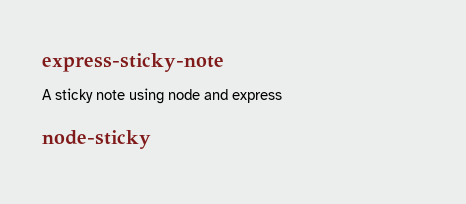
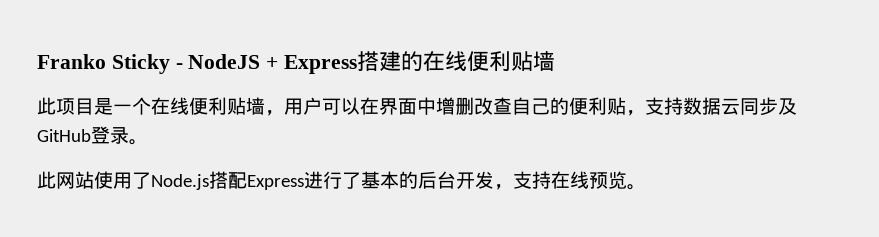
[42,53,224,72] [42,88,282,104] [42,130,151,149] express-sticky-note // A sticky note using node and express // node-sticky -> [37,51,556,74] [37,97,797,116] [37,126,148,145] [37,171,646,190] Franko Sticky - NodeJS + Express搭建的在线便利贴墙 // 此项目是一个在线便利贴墙，用户可以在界面中增删改查自己的便利贴，支持数据云同步及GitHub登录。 // 此网站使用了Node.js搭配Express进行了基本的后台开发，支持在线预览。

